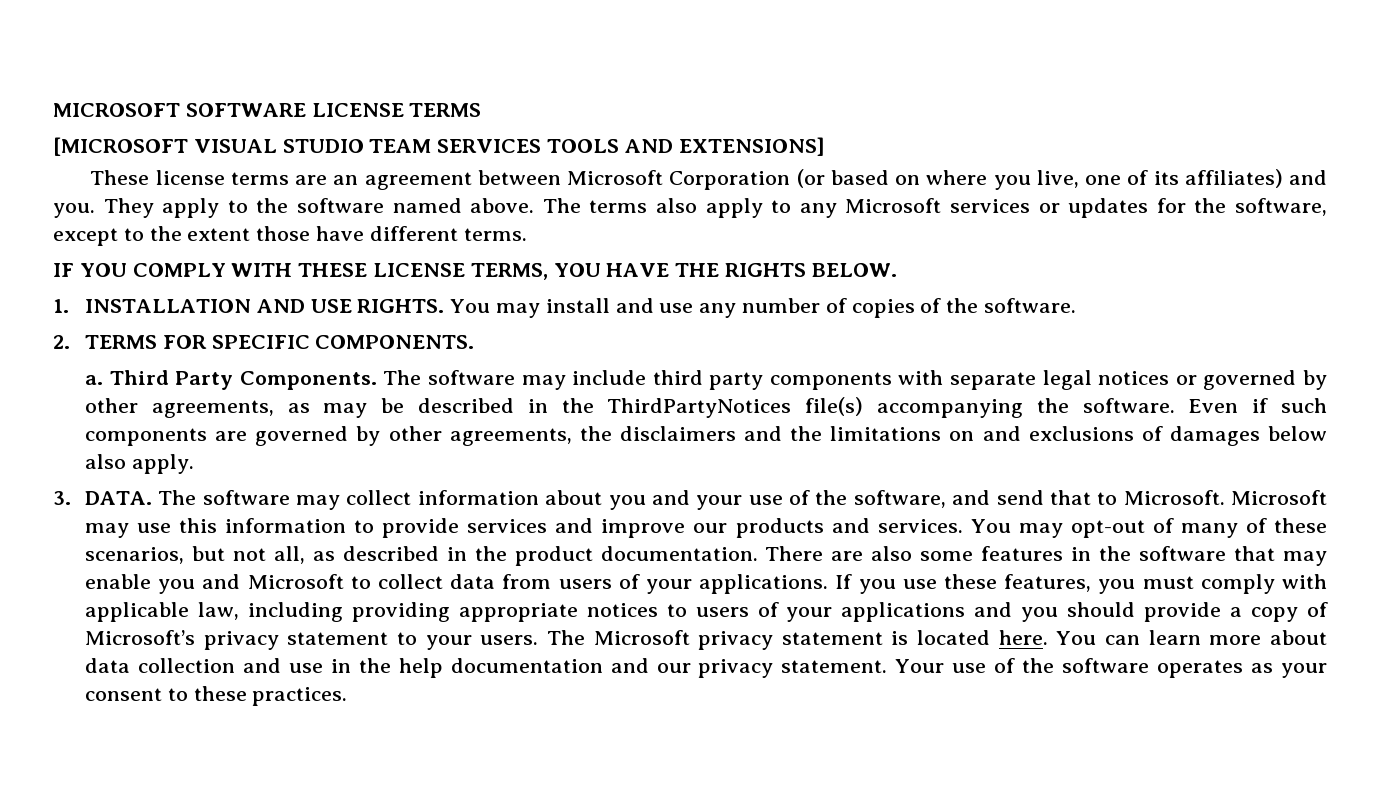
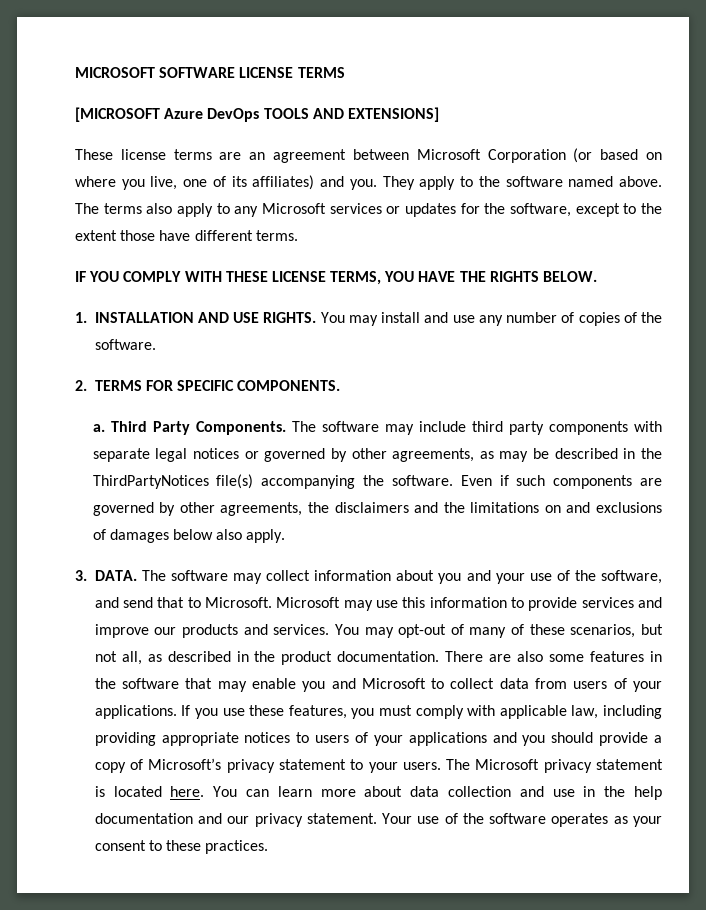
[193,139,542,153] VISUAL STUDIO TEAM SERVICES -> [164,108,260,122] Azure DevOps

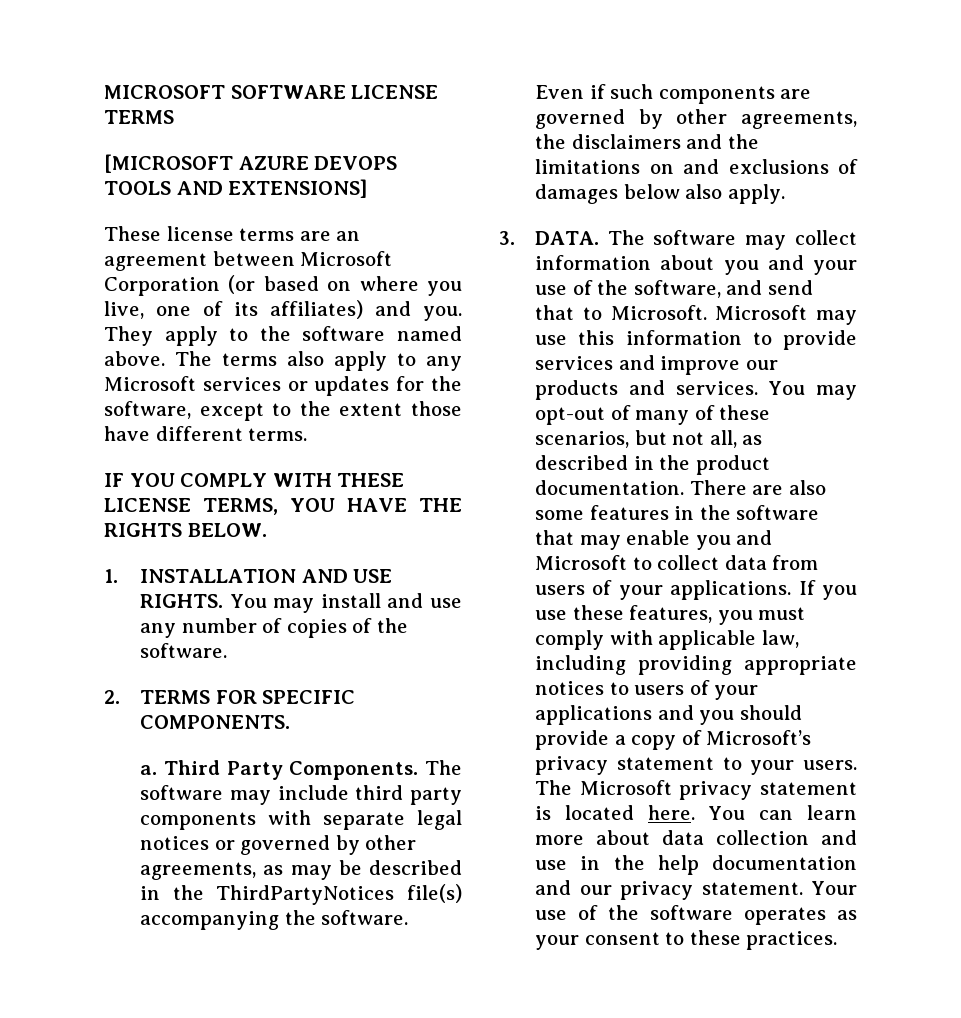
[164,108,260,122] Azure DevOps -> [238,156,398,170] AZURE DEVOPS

